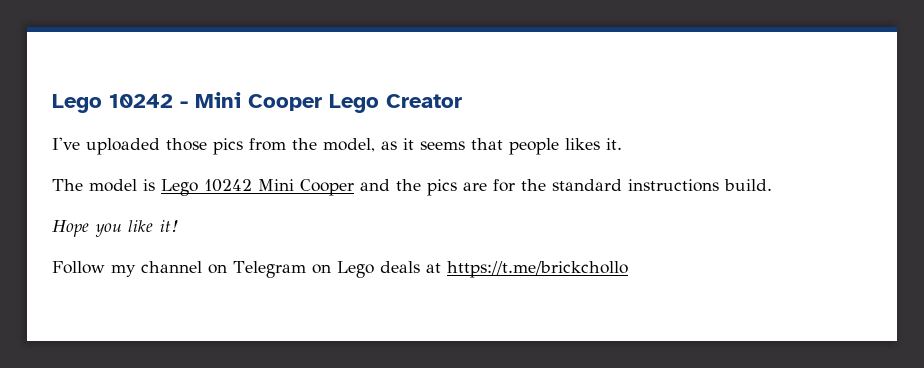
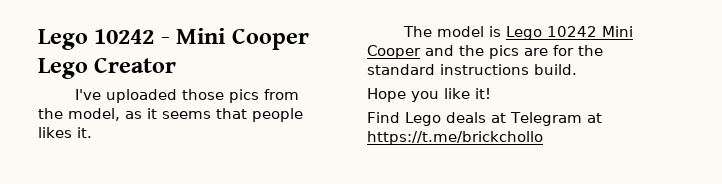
[52,261,331,278] Follow my channel on Telegram on -> [367,112,400,123] Find
(441, 268) none -> [509,112,602,126] Telegram at

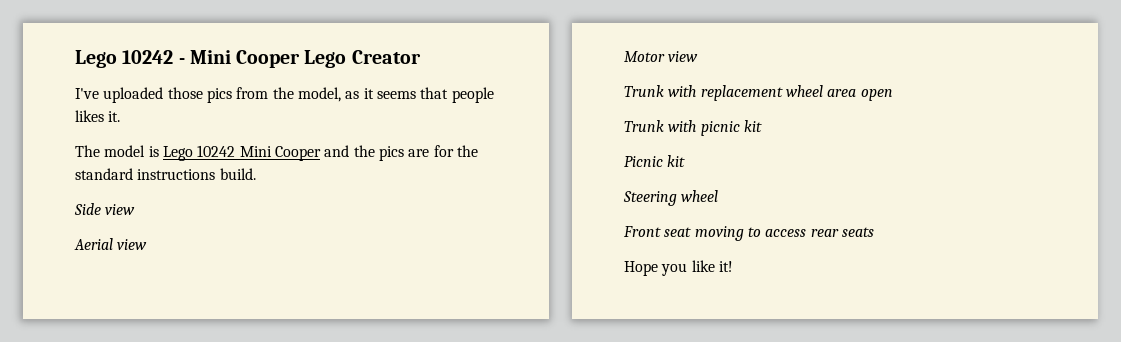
[367,88,491,102] [367,112,602,126] [367,131,543,145] Hope you like it! // Find Lego deals at Telegram at https://t.me/brickchollo -> [74,203,136,215] [74,238,148,250] [624,51,699,62] [624,85,893,101] [624,120,762,136] [624,155,686,167] [623,190,719,206] [623,226,874,241] [624,260,733,276] Side view // Aerial view // Motor view // Trunk with replacement wheel area open // Trunk with picnic kit // Picnic kit // Steering wheel // Front seat moving to access rear seats // Hope you like it!

